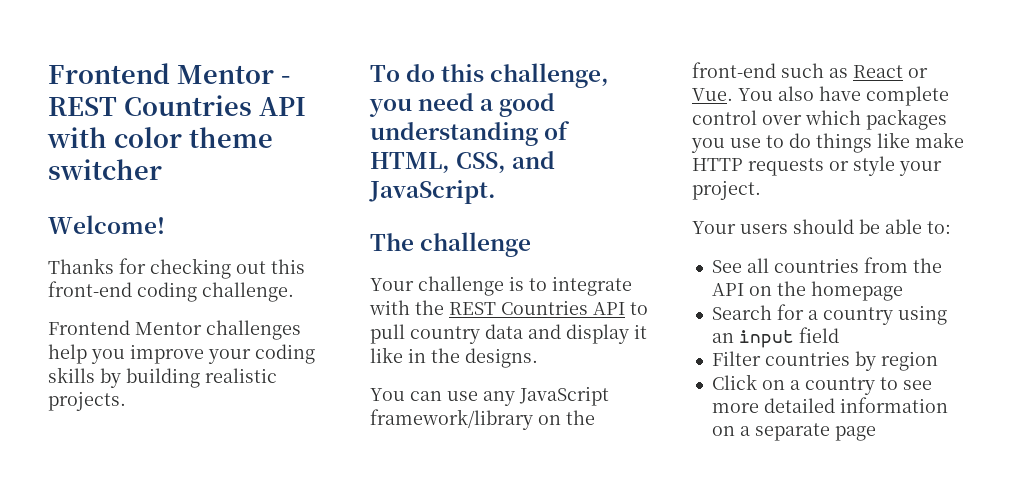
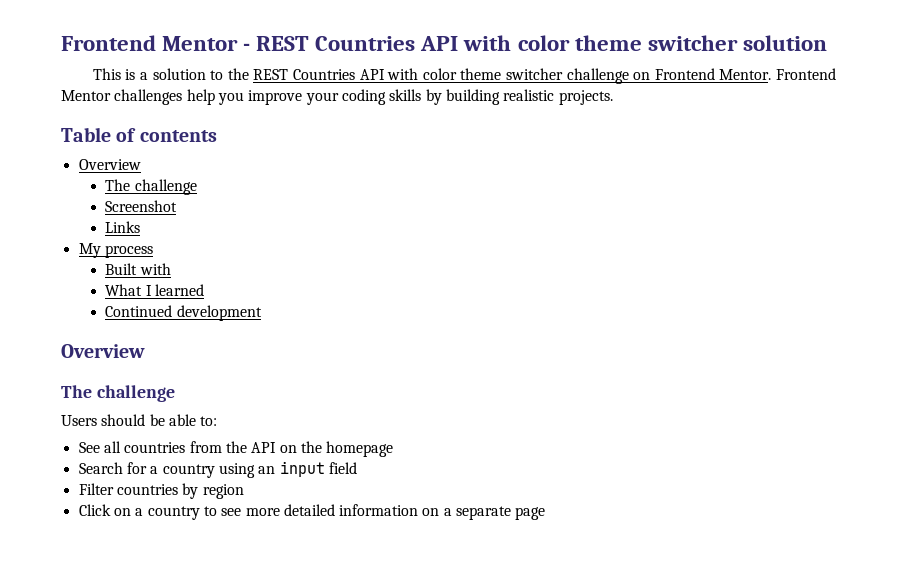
[48,215,165,234] [48,258,305,279] [48,281,294,302] // Welcome! // Thanks for checking out this front-end coding challenge. // -> [742,35,827,51] [92,68,772,84] solution // This is a solution to the REST Countries API with color theme switcher challenge on Frontend Mentor.
[370,63,610,88] [369,93,556,117] [370,121,571,146] [370,151,556,173] [369,180,496,204] [370,232,532,257] [370,276,632,296] [369,300,648,315] [370,324,647,344] [370,347,538,368] [370,386,609,406] [370,409,595,430] [692,62,928,78] [692,86,949,106] [692,109,947,130] [691,132,964,153] [692,156,942,176] [692,180,761,200] [692,221,788,234] To do this challenge, you need a good understanding of HTML, CSS, and JavaScript. // The challenge // Your challenge is to integrate with the REST Countries API to pull country data and display it like in the designs. // You can use any JavaScript framework/library on the front-end such as React or Vue. You also have complete control over which packages you use to do things like make HTTP requests or style your project. // Your users -> [61,127,217,142] [78,159,141,170] [105,179,197,195] [105,200,178,212] [105,221,141,233] [78,243,153,258] [105,263,171,275] [105,284,204,296] [105,305,262,321] [61,344,145,358] [61,385,175,402] [61,415,97,426] Table of contents // Overview // The challenge // Screenshot // Links // My process // Built with // What I learned // Continued development // Overview // The challenge // Users

